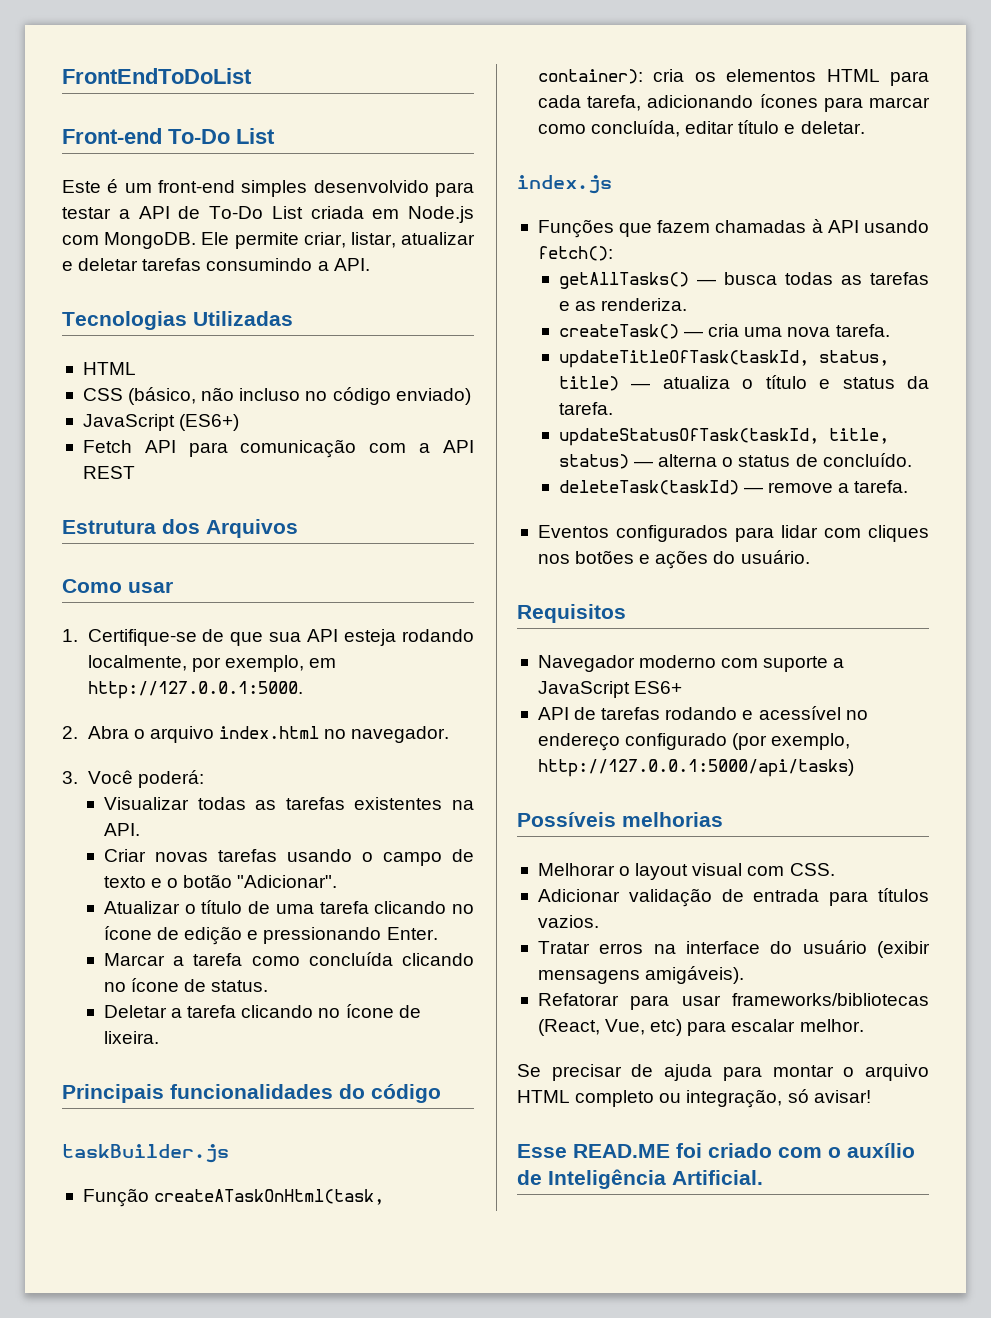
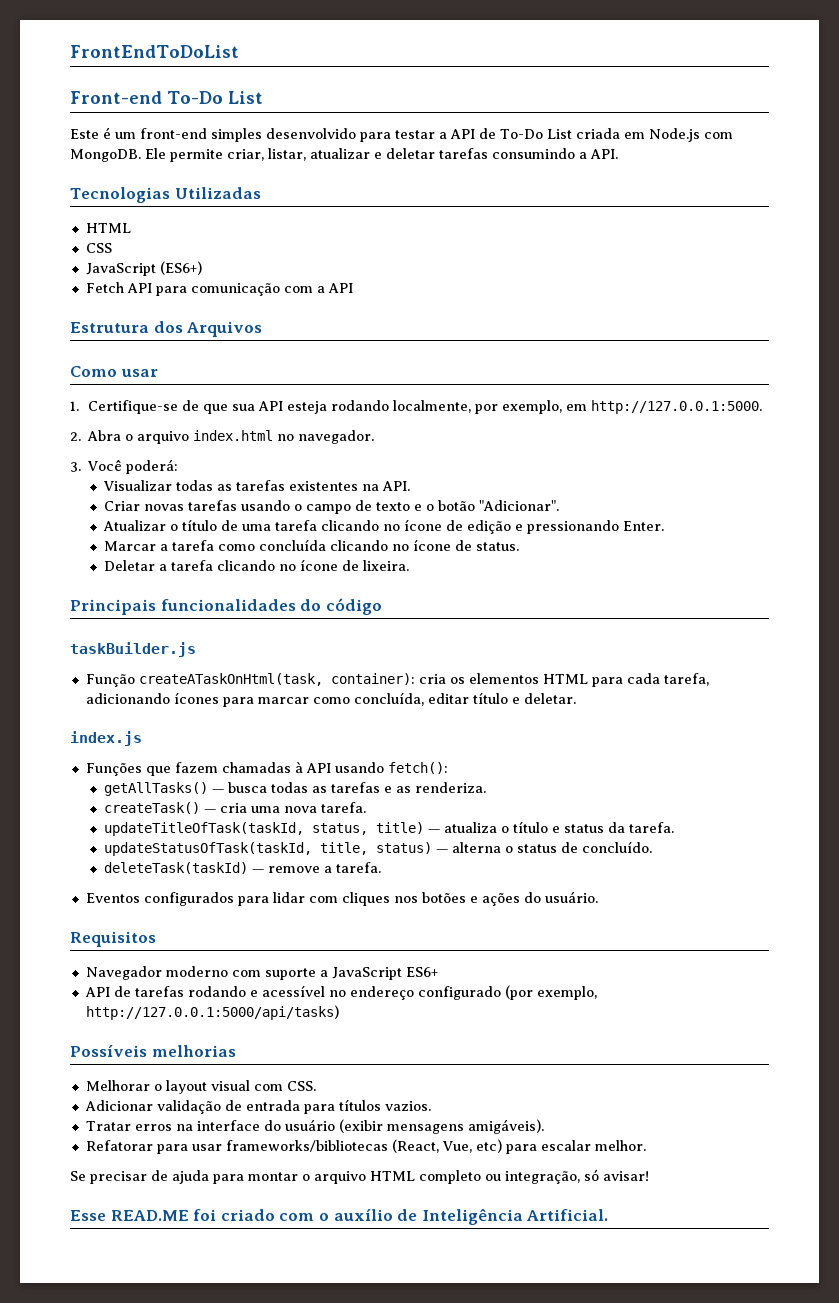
[128,387,471,405] (básico, não incluso no código enviado) -> (112, 248) none
[82,466,135,479] REST -> (353, 288) none

